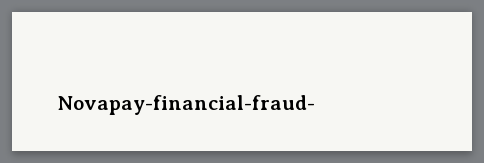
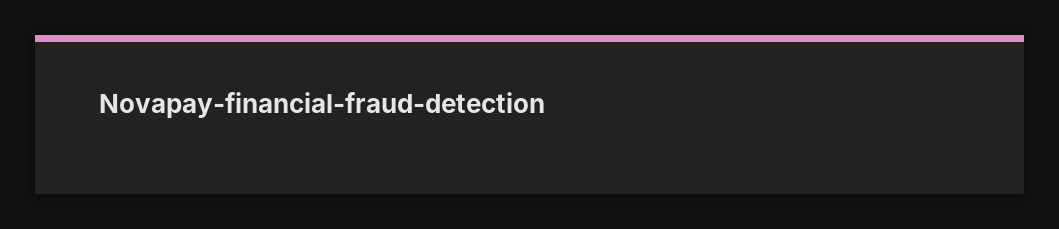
[57,95,315,115] Novapay-financial-fraud- -> [99,92,545,119] Novapay-financial-fraud-detection

